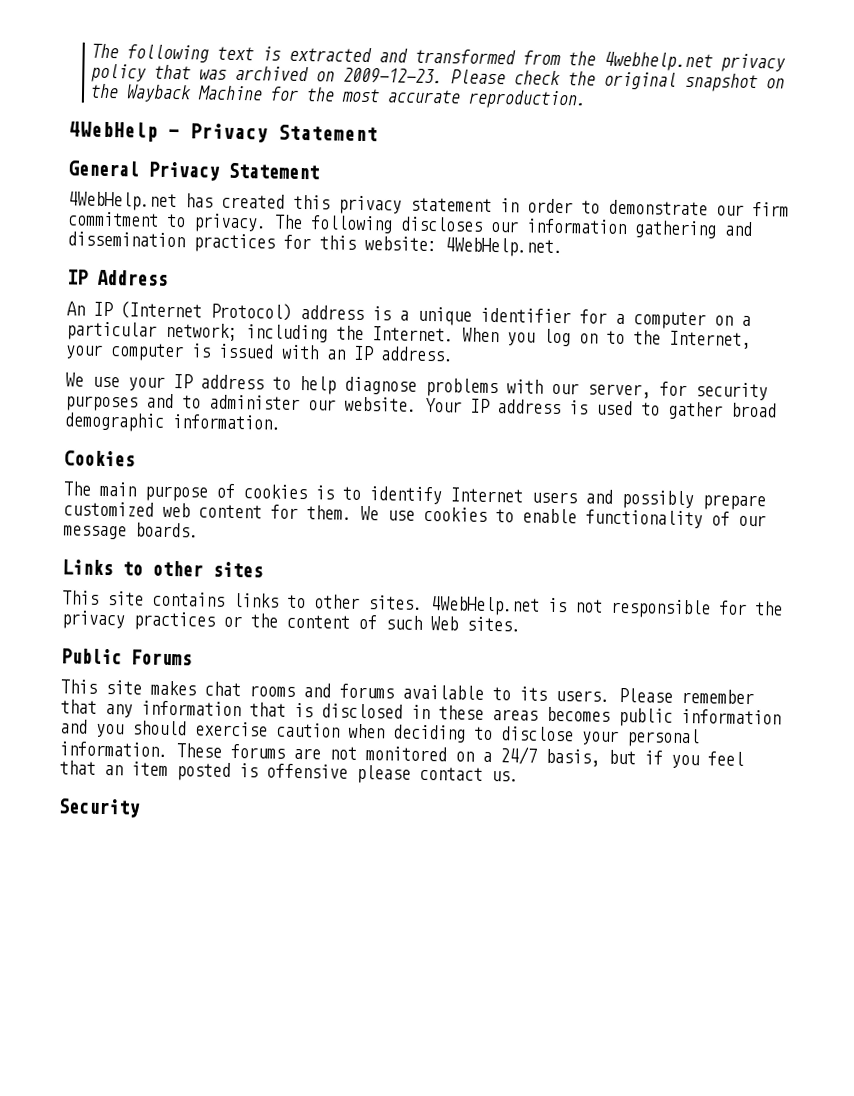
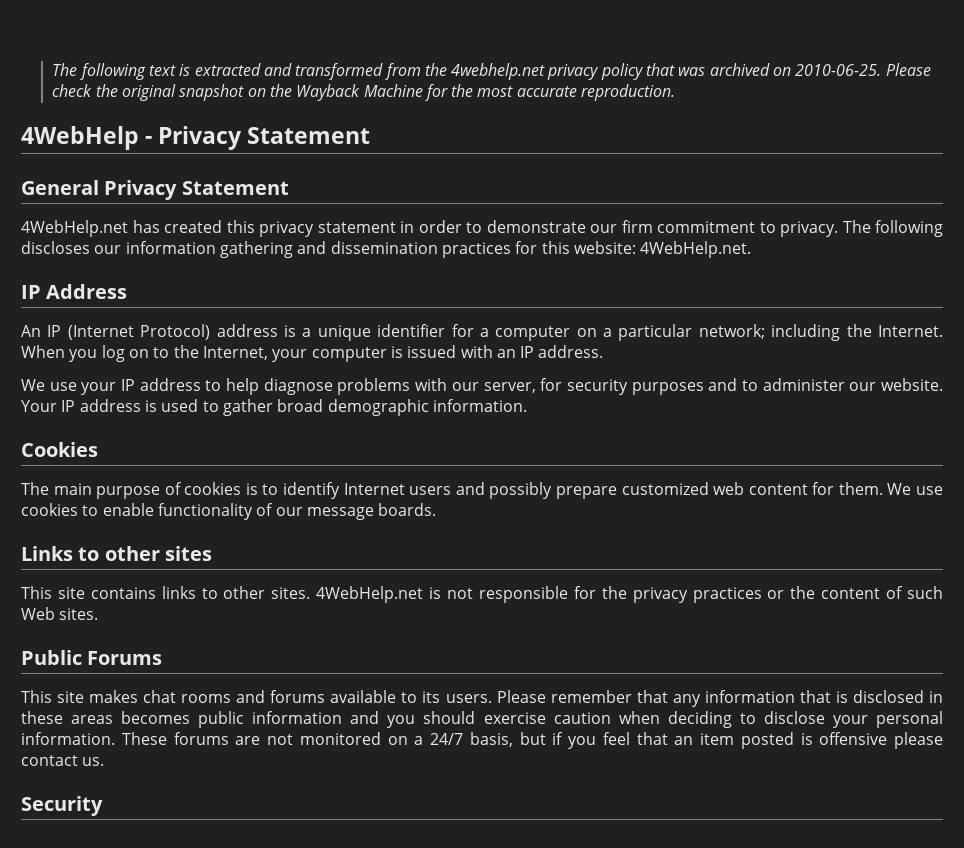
[343,67,444,85] 2009-12-23. -> [795,64,882,76] 2010-06-25.

